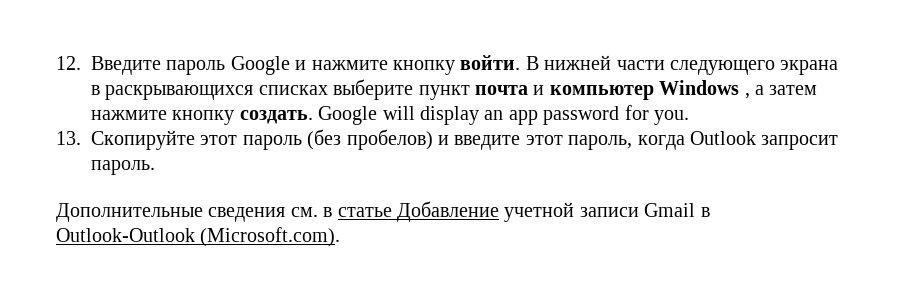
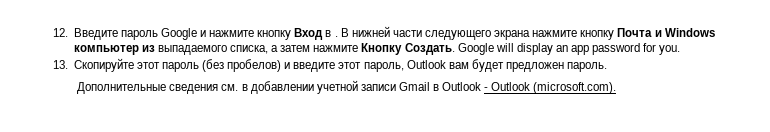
[460,55,521,70] войти. -> [294,28,338,40] Вход в .
[91,79,750,100] в раскрывающихся списках выберите пункт почта и компьютер Windows , -> [532,28,715,40] [73,45,269,55] нажмите кнопку Почта и Windows компьютер из выпадаемого списка,
[172,110,313,125] кнопку создать. -> [361,43,455,55] Кнопку Создать.
[637,131,839,150] когда Outlook запросит -> [406,59,565,72] Outlook вам будет предложен
[337,201,499,222] статье Добавление -> [250,81,314,94] добавлении
[56,227,341,247] Outlook-Outlook (Microsoft.com). -> [442,82,617,94] Outlook - Outlook (microsoft.com).

